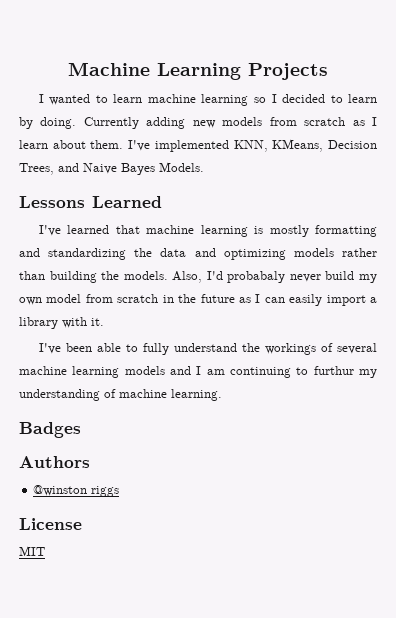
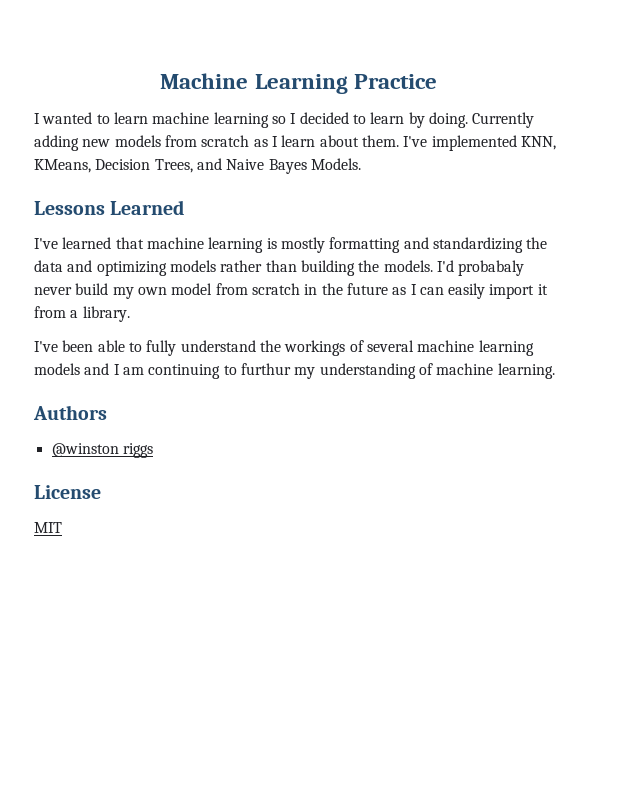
[248,63,328,80] Projects -> [353,74,437,89] Practice
[172,271,203,283] Also, -> (433, 266) none
[370,297,377,303] [19,317,104,329] a library with it. -> [537,284,548,295] [34,306,130,322] it from a library.
[19,422,81,438] // Badges -> (555, 371) none

